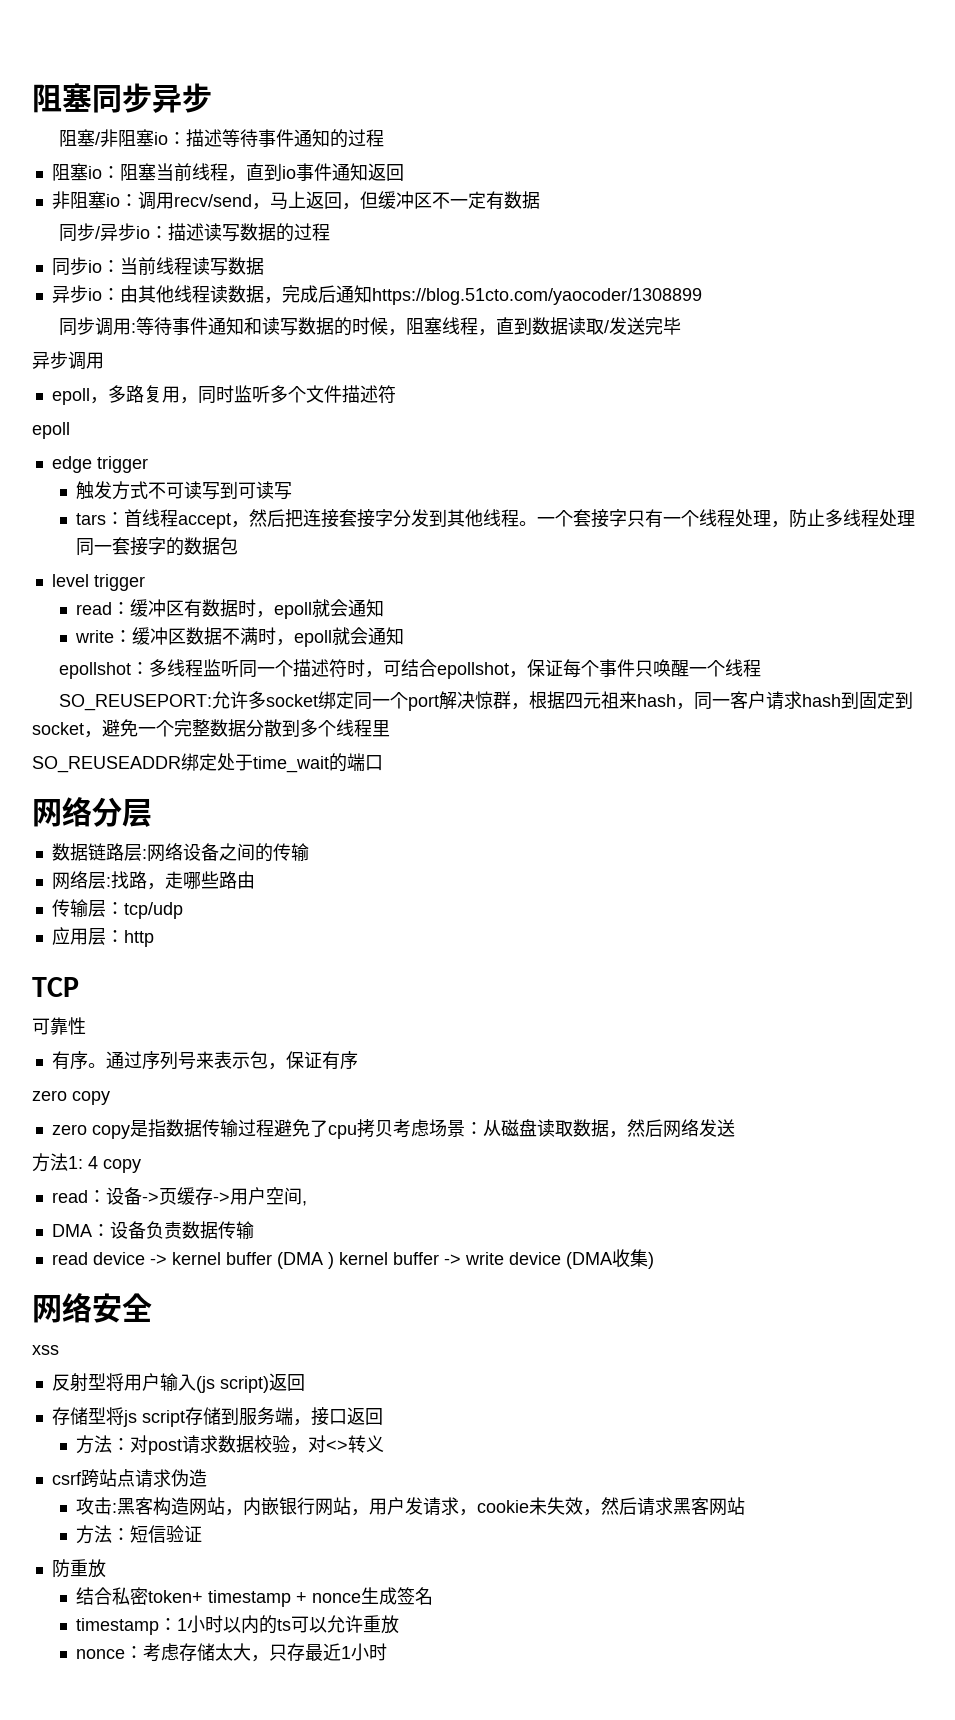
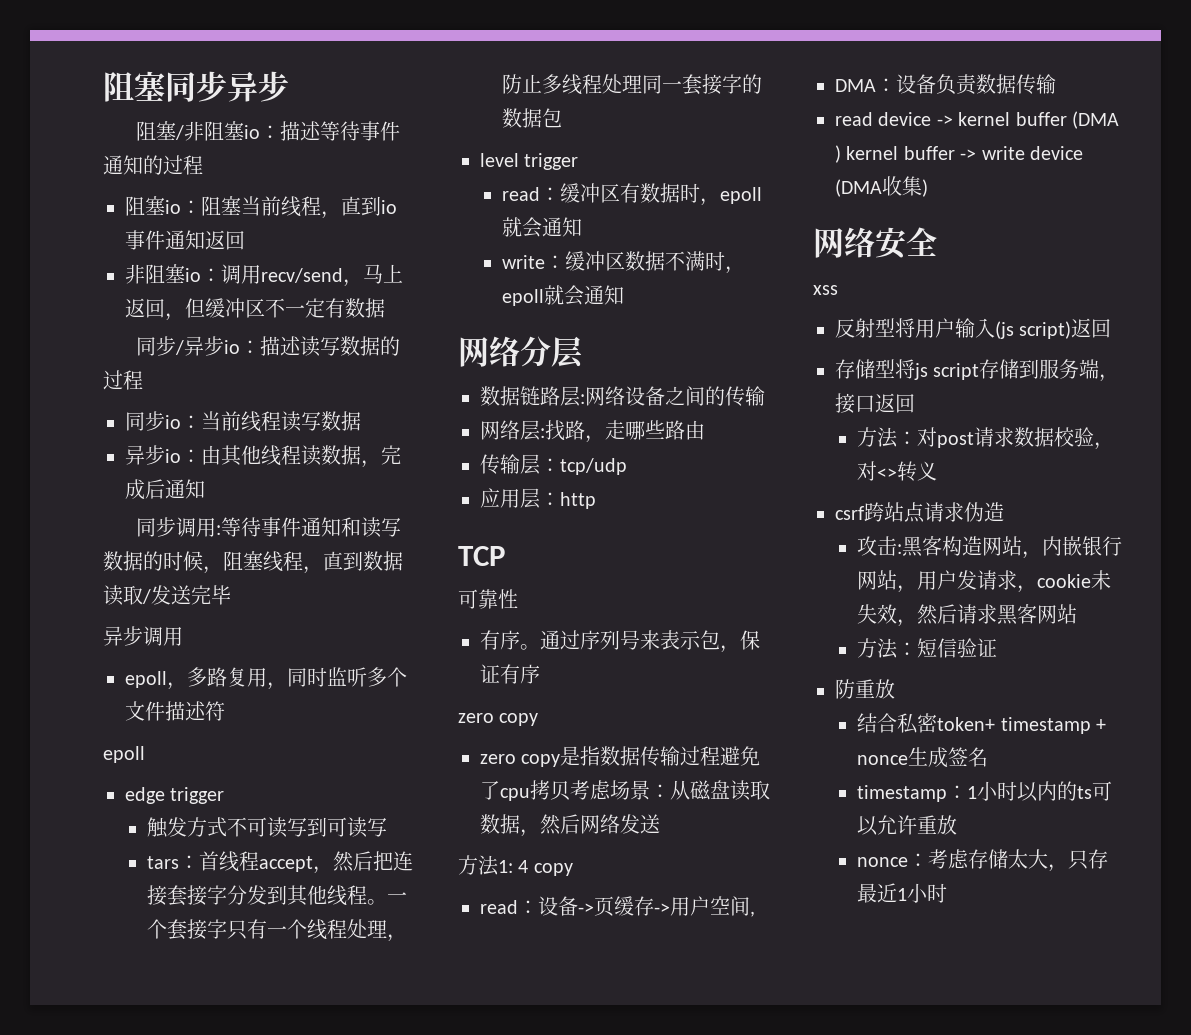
[371,288,702,305] https://blog.51cto.com/yaocoder/1308899 -> (205, 489) none
[58,659,761,679] [58,691,913,711] [32,719,390,738] [32,753,383,773] // epollshot：多线程监听同一个描述符时，可结合epollshot，保证每个事件只唤醒一个线程 // SO_REUSEPORT:允许多socket绑定同一个port解决惊群，根据四元祖来hash，同一客户请求hash到固定到socket，避免一个完整数据分散到多个线程里 // SO_REUSEADDR绑定处于time_wait的端口 -> (625, 295) none

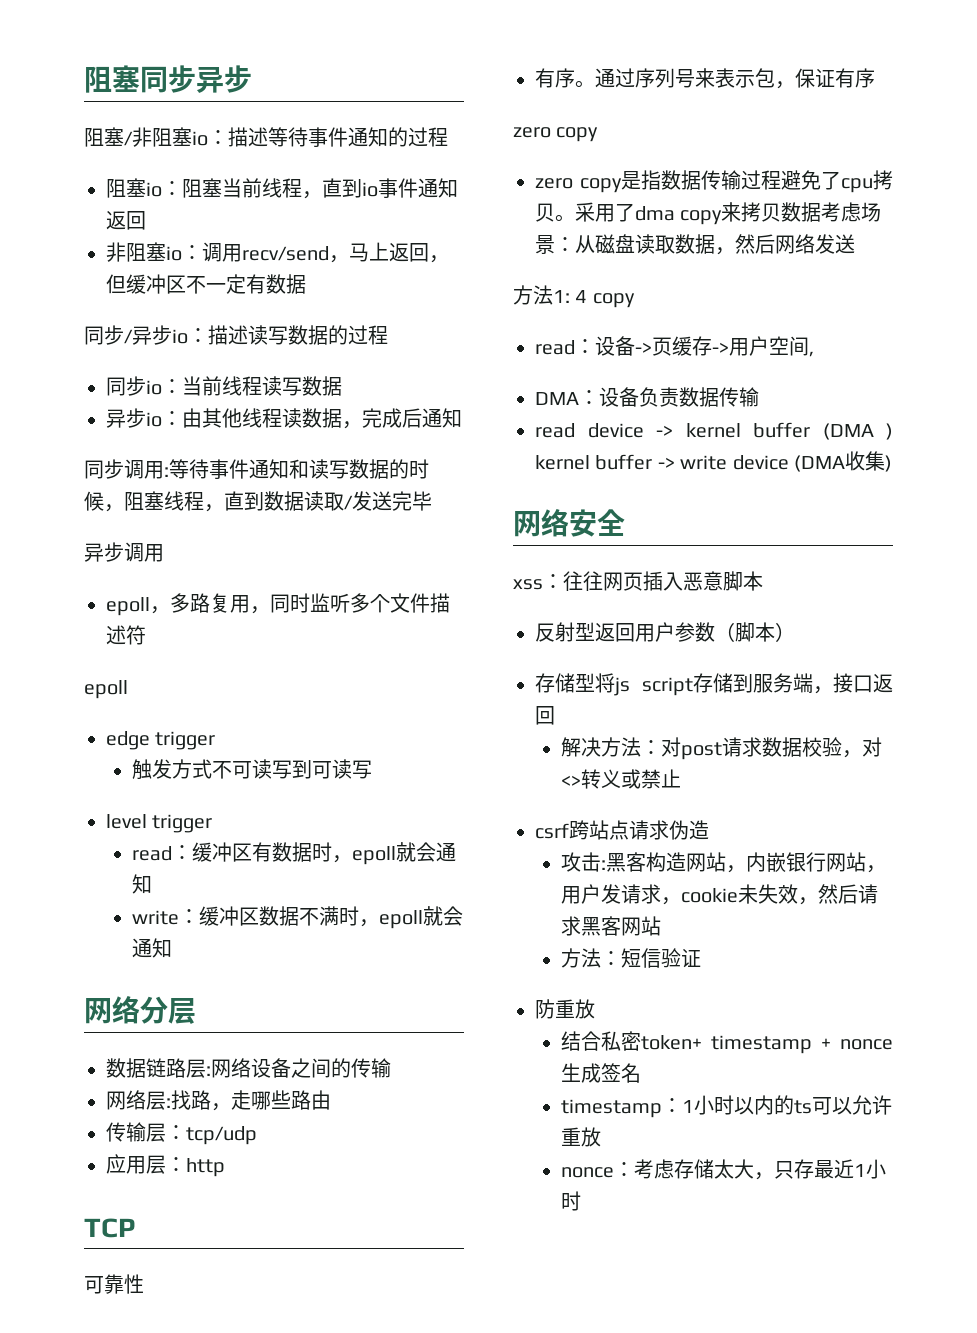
[147,851,414,874] [147,885,408,906] [147,919,408,942] [502,74,763,95] [502,108,563,128] // tars：首线程accept，然后把连接套接字分发到其他线程。一个套接字只有一个线程处理，防止多线程处理同一套接字的数据包 -> (373, 769) none
(570, 791) none -> [555,202,822,225] 。采用了dma copy来拷贝数据
[835,318,1112,339] // 反射型将用户输入(js script)返回 -> [543,571,763,591] [535,622,795,642] ：往往网页插入恶意脚本 // 反射型返回用户参数（脚本）
(915, 403) none -> [561,737,602,757] 解决
(938, 471) none -> [621,769,682,789] 或禁止

